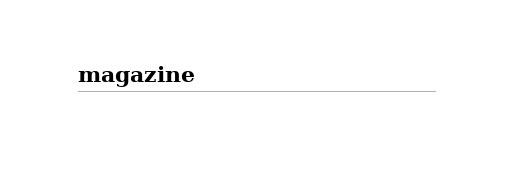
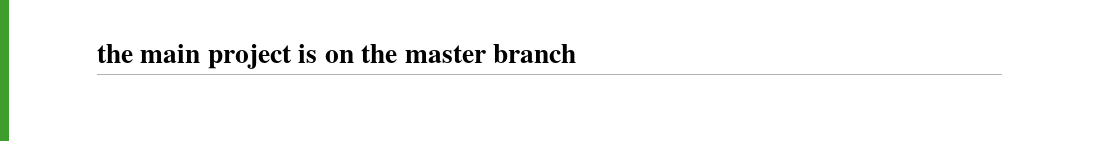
[78,66,195,87] magazine -> [97,44,576,69] the main project is on the master branch

